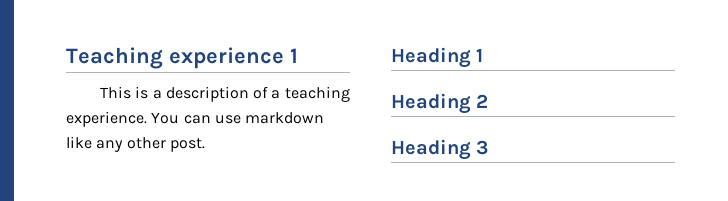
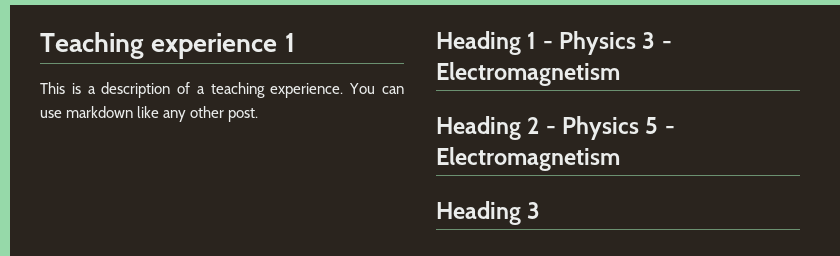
[391,93,489,114] // Heading 2 -> [542,31,672,55] [436,62,620,86] [436,116,675,140] [436,147,620,171] - Physics 3 - Electromagnetism // Heading 2 - Physics 5 - Electromagnetism

